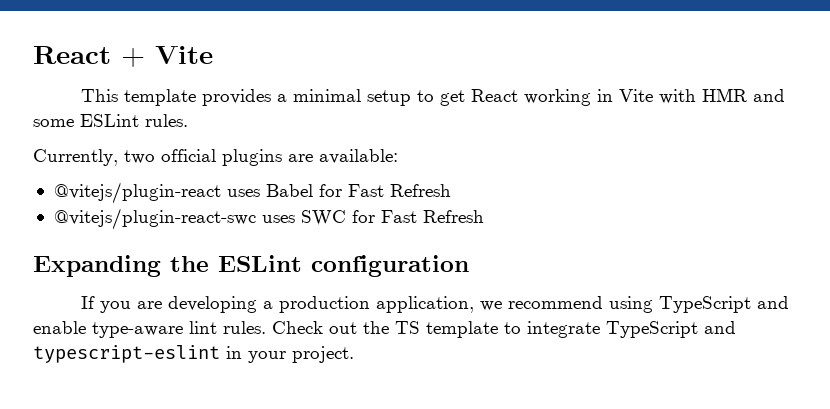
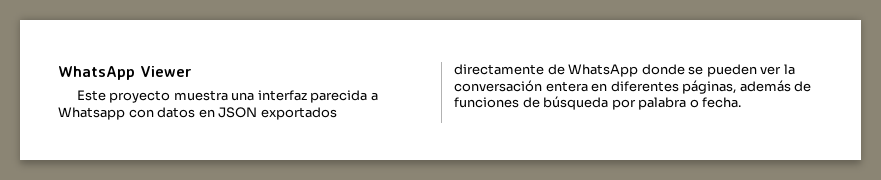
[33,46,213,67] [80,88,785,106] [33,114,188,127] [33,149,398,166] [53,182,451,204] [53,208,484,230] [33,255,469,277] [80,296,789,313] [33,321,736,338] [33,345,354,363] React + Vite // This template provides a minimal setup to get React working in Vite with HMR and some ESLint rules. // Currently, two official plugins are available: // @vitejs/plugin-react uses Babel for Fast Refresh // @vitejs/plugin-react-swc uses SWC for Fast Refresh // Expanding the ESLint configuration // If you are developing a production application, we recommend using TypeScript and enable type-aware lint rules. Check out the TS template to integrate TypeScript and typescript-eslint in your project. -> [58,66,192,80] [76,90,378,103] [58,107,337,120] [454,64,795,77] [454,80,812,94] [454,96,742,110] WhatsApp Viewer // Este proyecto muestra una interfaz parecida a Whatsapp con datos en JSON exportados directamente de WhatsApp donde se pueden ver la conversación entera en diferentes páginas, además de funciones de búsqueda por palabra o fecha.

